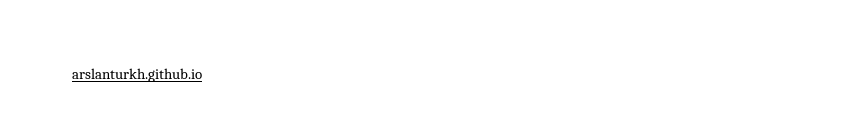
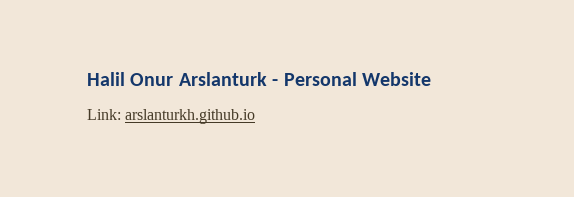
(72, 75) none -> [87,72,431,86] [87,109,121,120] Halil Onur Arslanturk - Personal Website // Link:

